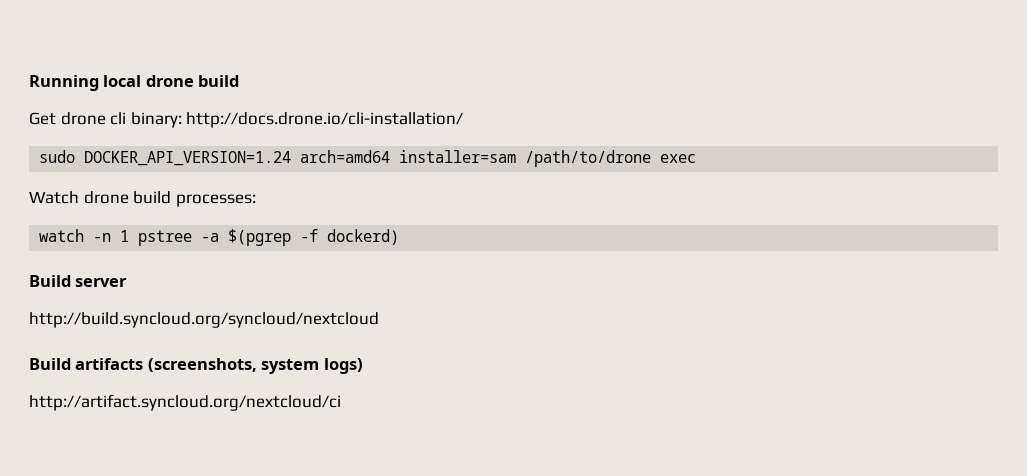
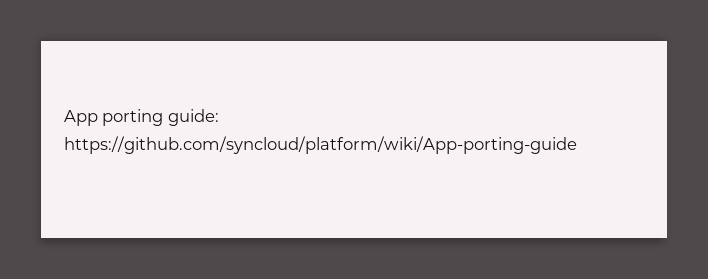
[29,75,240,91] [29,112,464,128] [39,150,697,167] [29,191,256,207] [39,229,400,246] [29,275,128,287] [29,312,379,328] [29,358,363,374] [29,394,341,411] Running local drone build // Get drone cli binary: http://docs.drone.io/cli-installation/ // sudo DOCKER_API_VERSION=1.24 arch=amd64 installer=sam /path/to/drone exec // Watch drone build processes: // watch -n 1 pstree -a $(pgrep -f dockerd) // Build server // http://build.syncloud.org/syncloud/nextcloud // Build artifacts (screenshots, system logs) // http://artifact.syncloud.org/nextcloud/ci -> [64,109,219,126] [64,136,577,154] App porting guide: https://github.com/syncloud/platform/wiki/App-porting-guide

